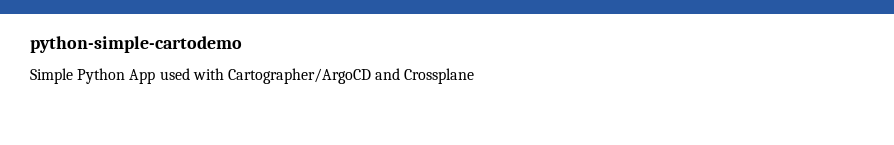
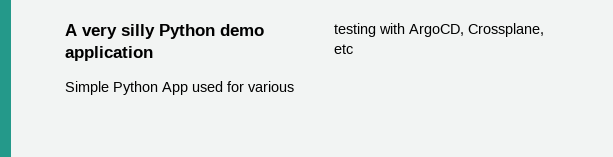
[30,36,242,53] [30,68,475,84] python-simple-cartodemo // Simple Python App used with Cartographer/ArgoCD and Crossplane -> [65,24,264,39] [65,46,153,61] [65,81,294,95] [334,23,544,37] [334,44,353,54] A very silly Python demo application // Simple Python App used for various testing with ArgoCD, Crossplane, etc

